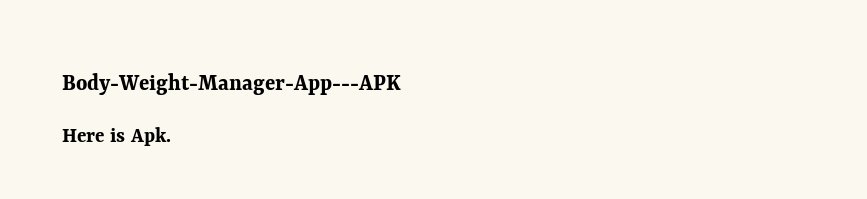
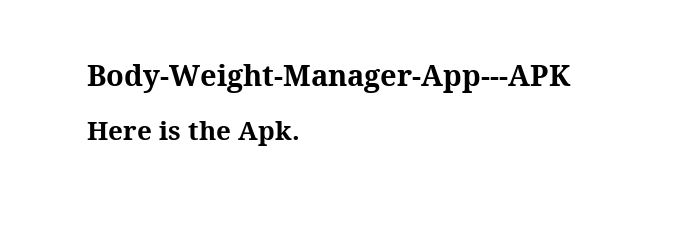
(125, 135) none -> [188,121,232,140] the

